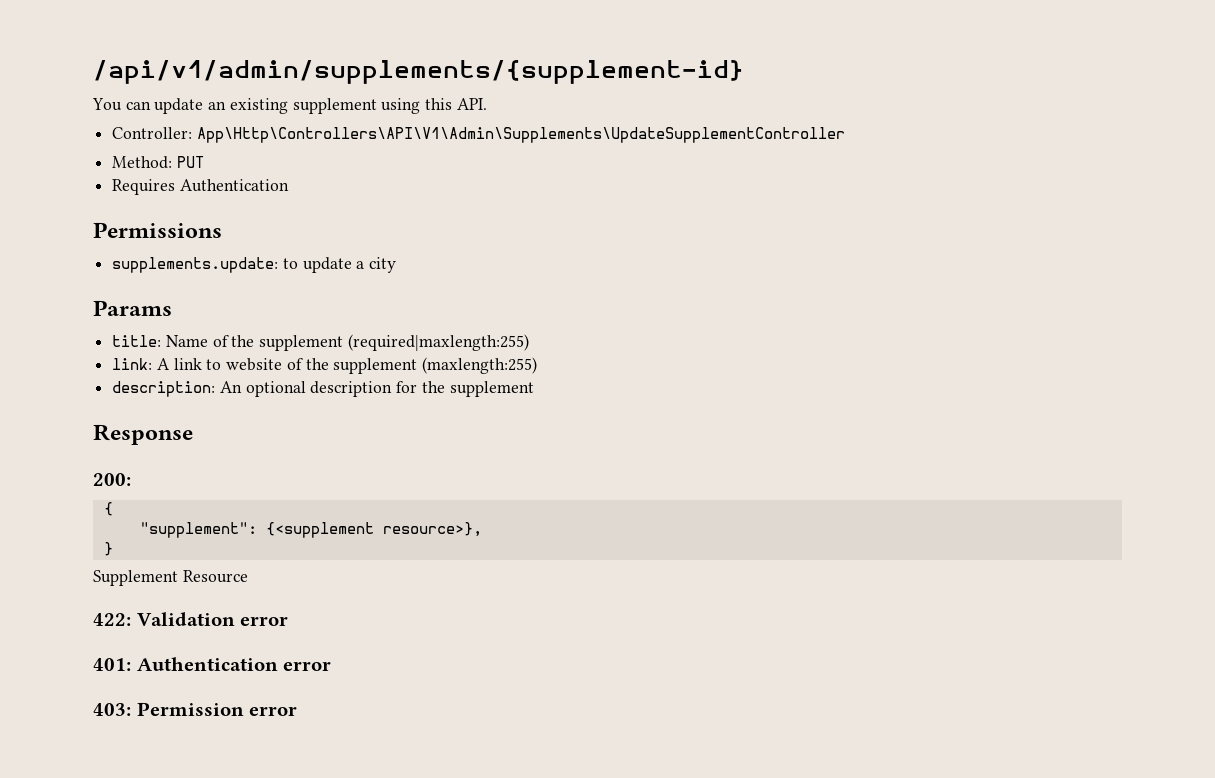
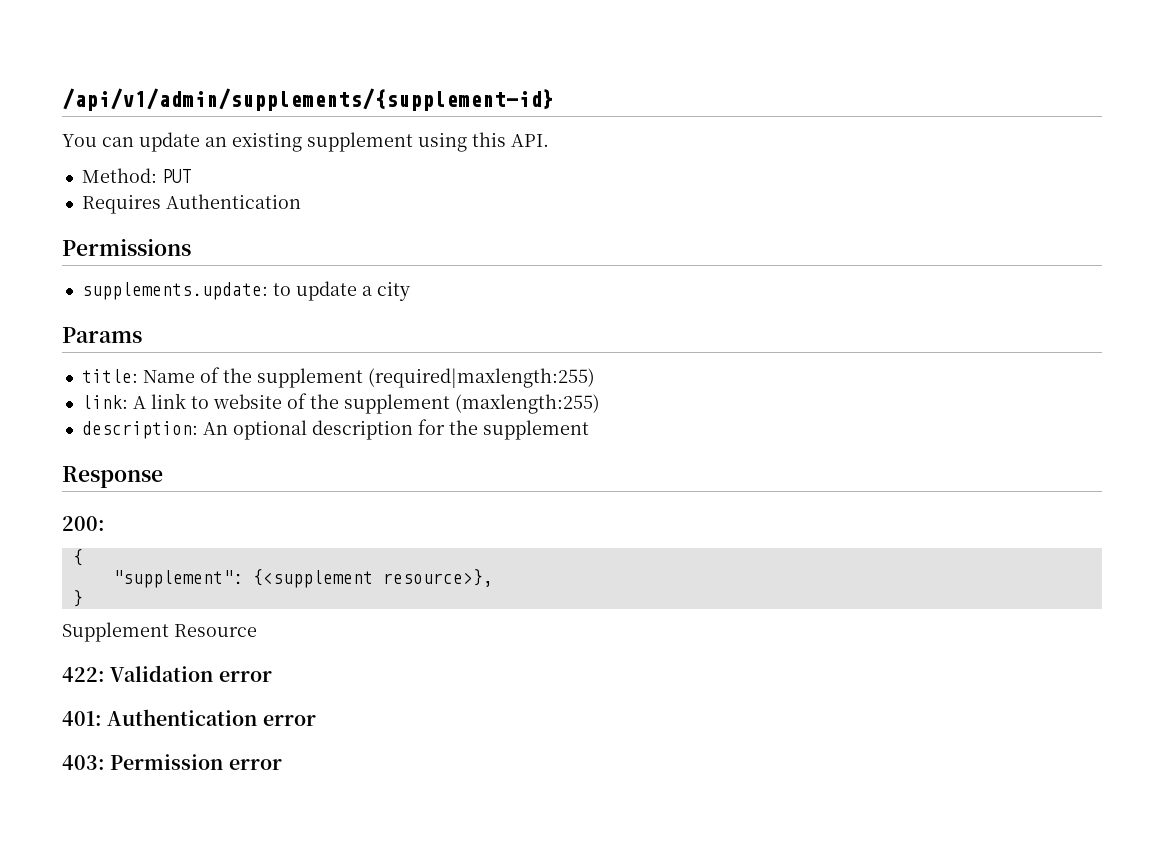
[112,127,845,143] // Controller: App\Http\Controllers\API\V1\Admin\Supplements\UpdateSupplementController -> (549, 140) none

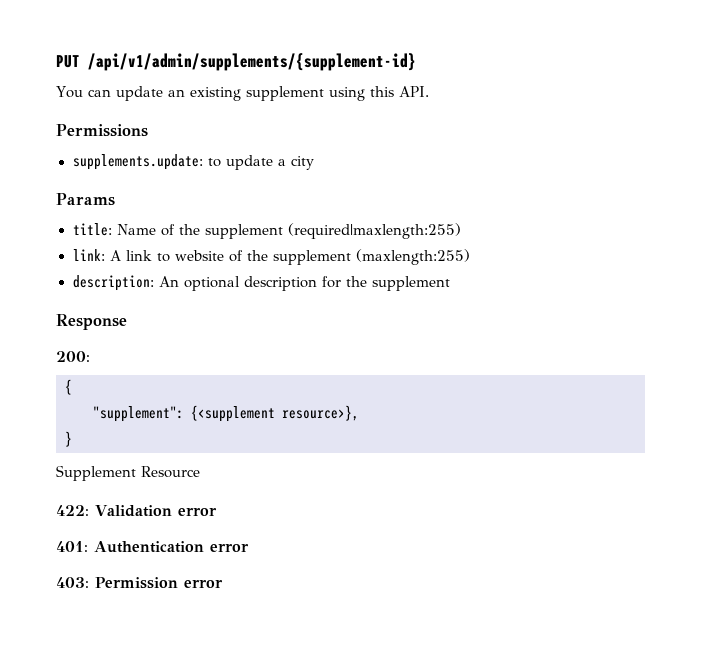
(62, 99) none -> [56,55,80,68] PUT
[81,168,192,183] [81,194,301,214] // Method: PUT // Requires Authentication -> (429, 91) none

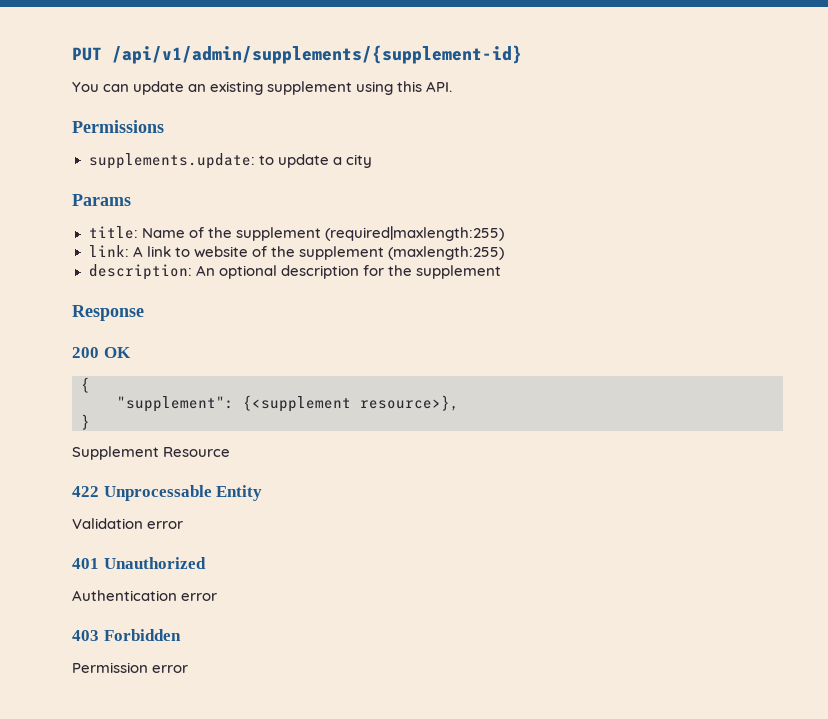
[56,351,90,362] 200: -> [72,347,131,358] 200 OK
[56,505,89,516] 422: -> [72,485,263,501] 422 Unprocessable Entity //
[56,541,88,552] 401: -> [72,557,206,569] 401 Unauthorized //
[56,577,89,588] 403: -> [72,629,181,641] 403 Forbidden //

